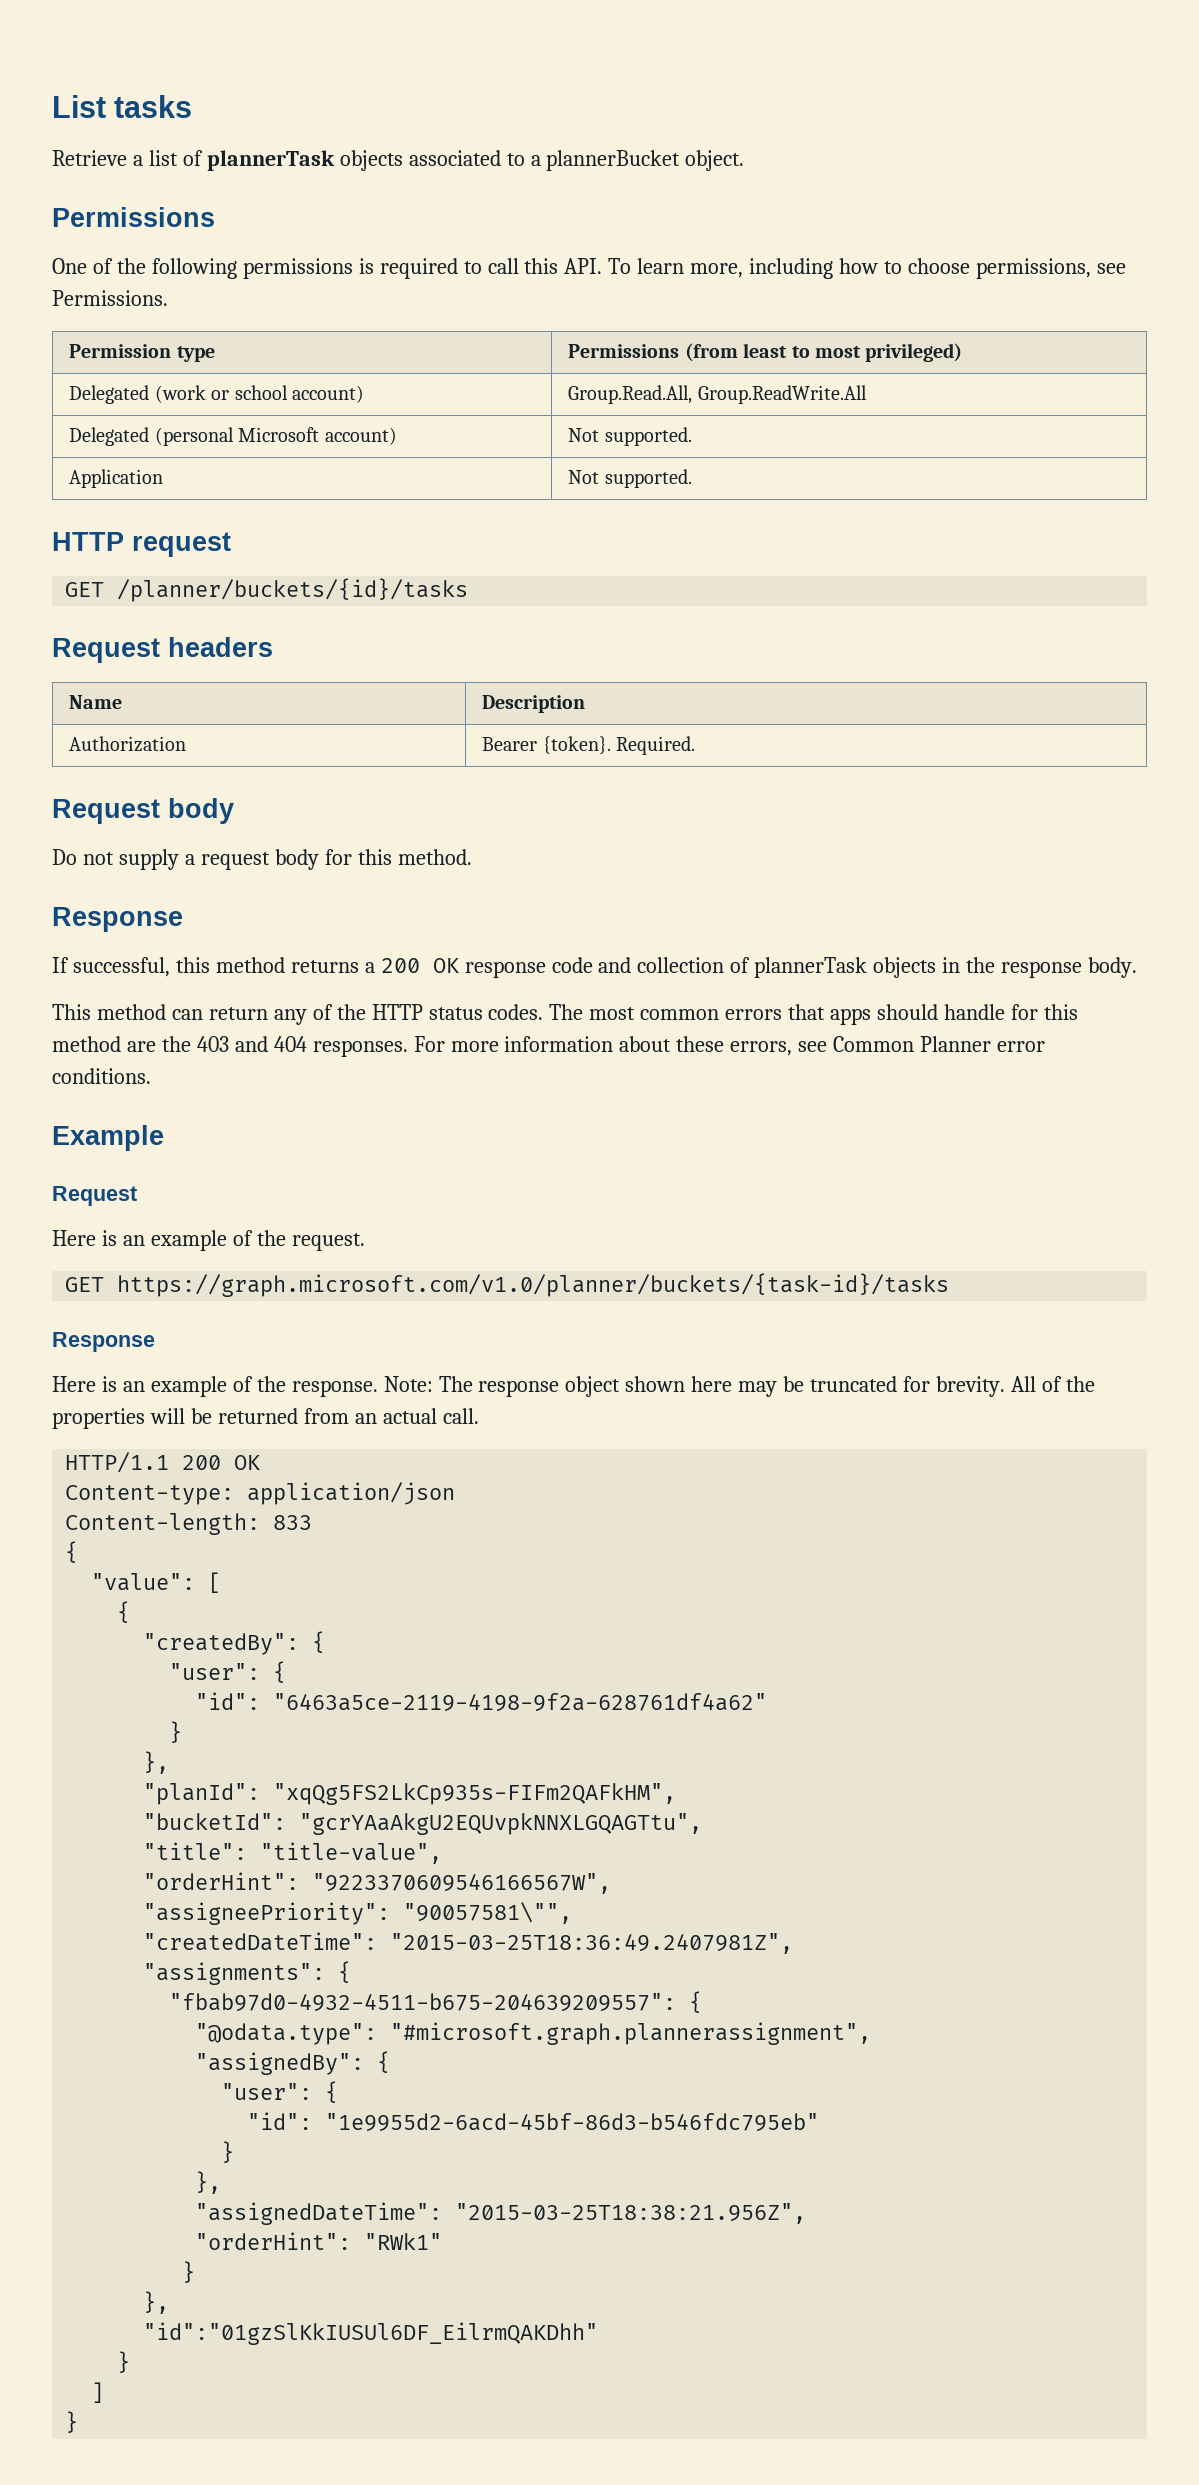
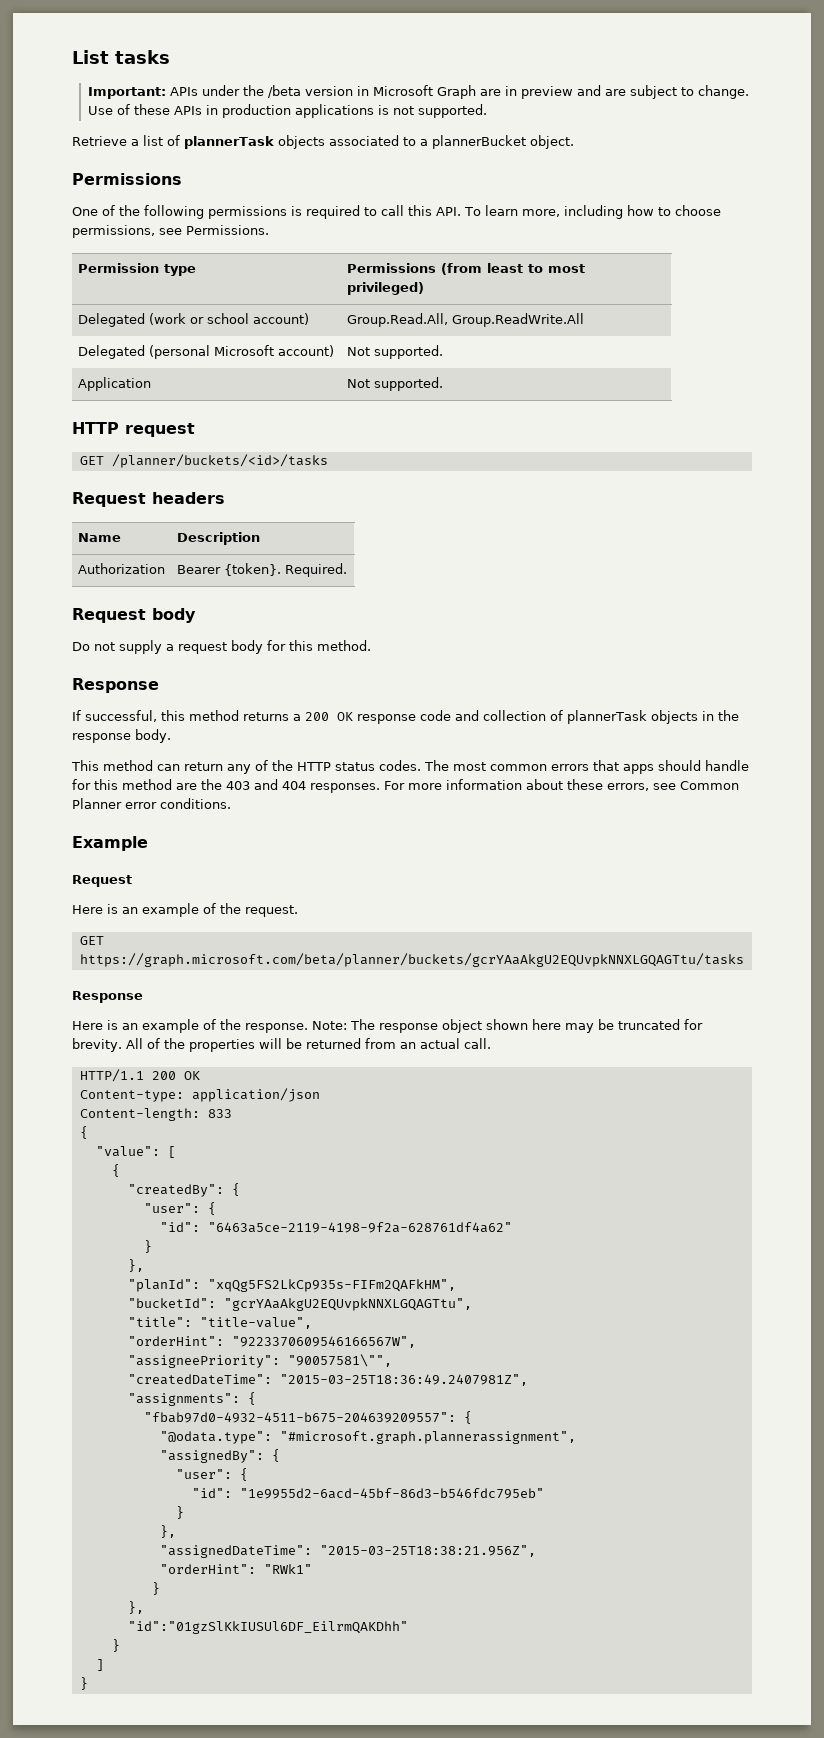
(193, 106) none -> [87,85,749,99] [87,104,487,118] // Important: APIs under the /beta version in Microsoft Graph are in preview and are subject to change. Use of these APIs in production applications is not supported.
[117,578,469,602] /planner/buckets/{id}/tasks -> [111,454,328,468] /planner/buckets/<id>/tasks
[117,1273,950,1297] https://graph.microsoft.com/v1.0/planner/buckets/{task-id}/tasks -> [79,953,744,967] https://graph.microsoft.com/beta/planner/buckets/gcrYAaAkgU2EQUvpkNNXLGQAGTtu/tasks

